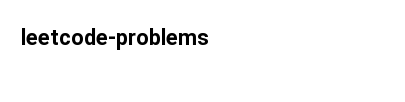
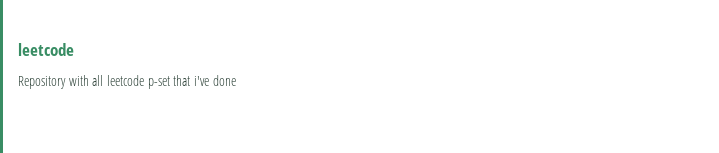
[21,28,209,50] leetcode-problems -> [18,43,74,56] [18,75,236,89] leetcode // Repository with all leetcode p-set that i've done

